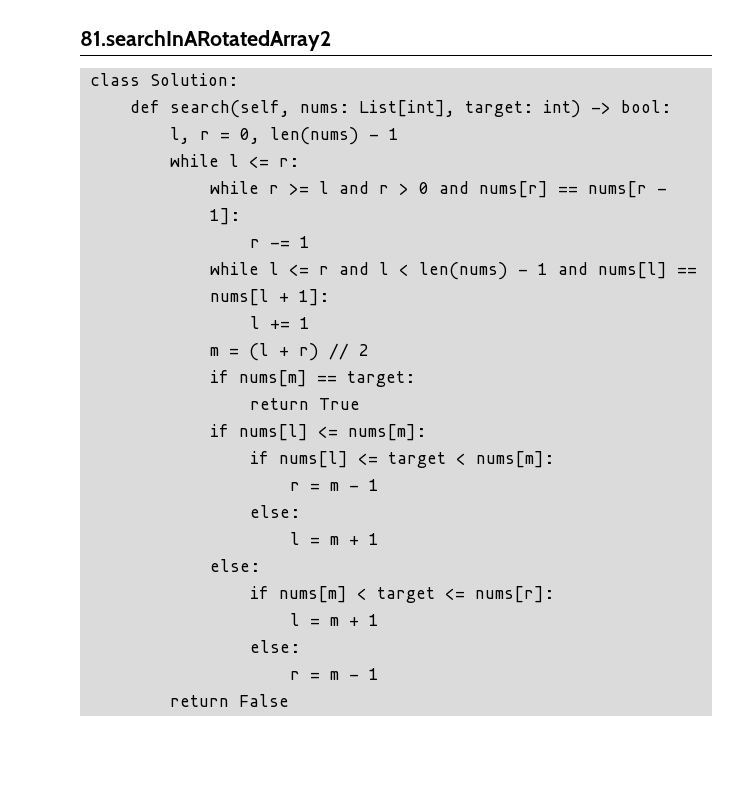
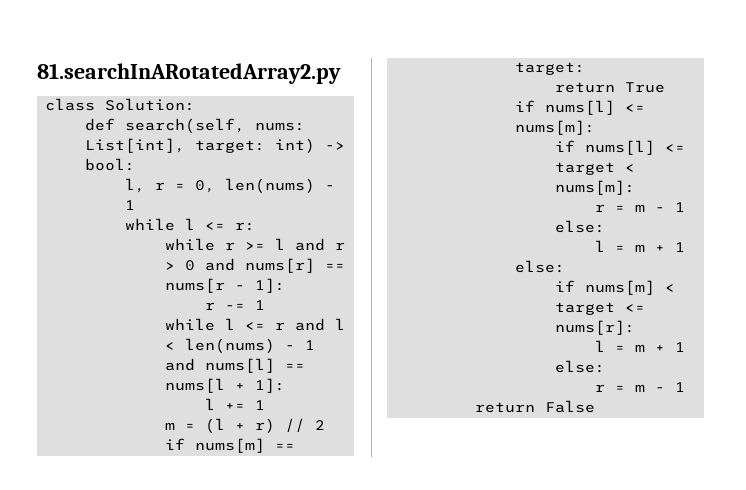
[80,30,331,51] 81.searchInARotatedArray2 -> [37,63,341,84] 81.searchInARotatedArray2.py

